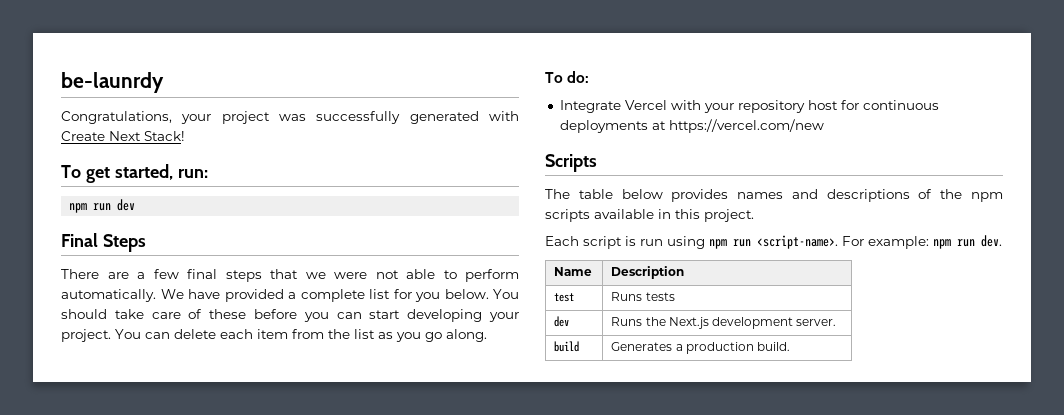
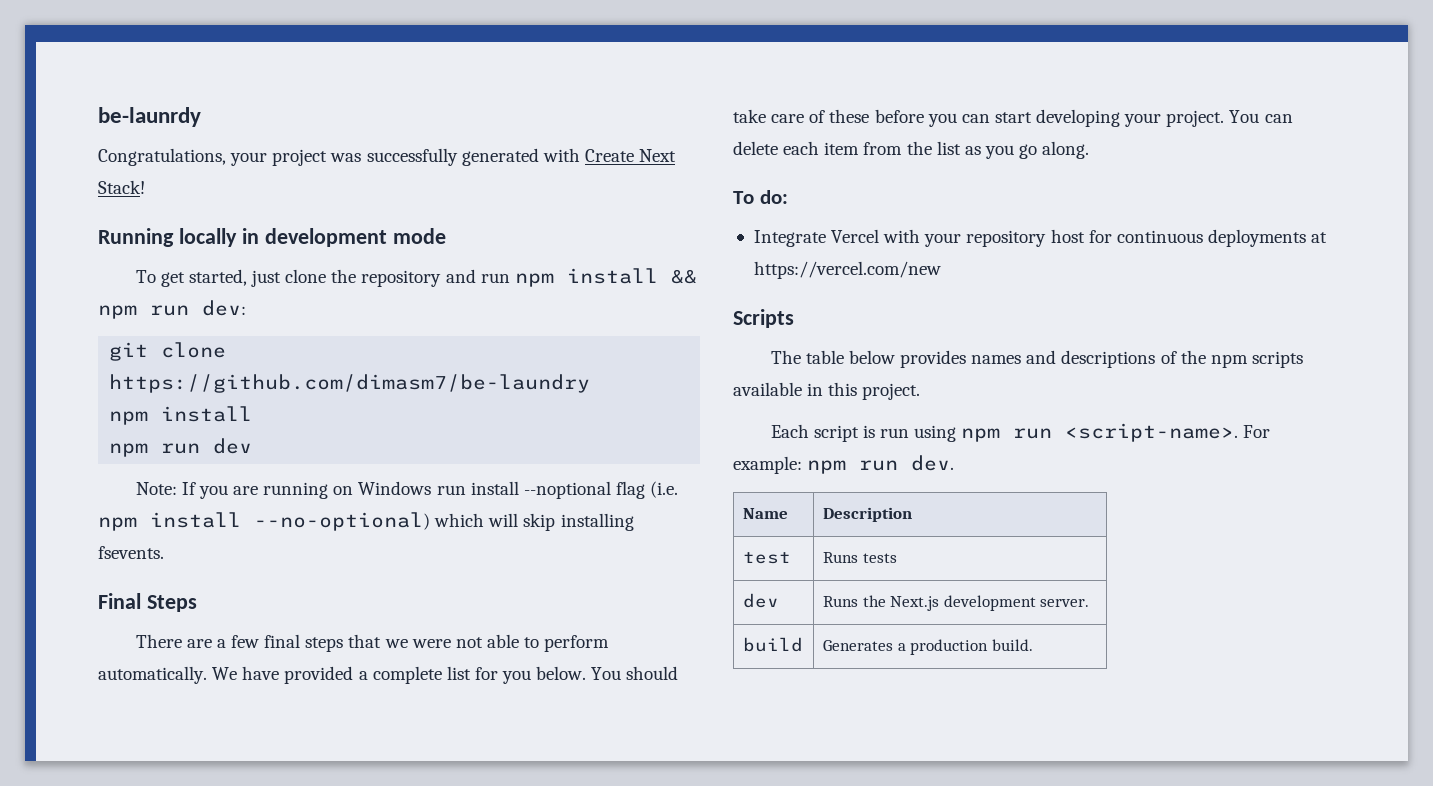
[61,164,208,183] [69,199,136,213] To get started, run: // npm run dev -> [98,228,446,247] [135,268,697,287] [98,300,246,319] [109,342,227,361] [109,374,591,393] [109,406,253,425] [109,438,253,457] [135,481,679,499] [98,512,634,531] [98,546,164,559] Running locally in development mode // To get started, just clone the repository and run npm install && npm run dev: // git clone https://github.com/dimasm7/be-laundry // npm install // npm run dev // Note: If you are running on Windows run install --noptional flag (i.e. npm install --no-optional) which will skip installing fsevents.

